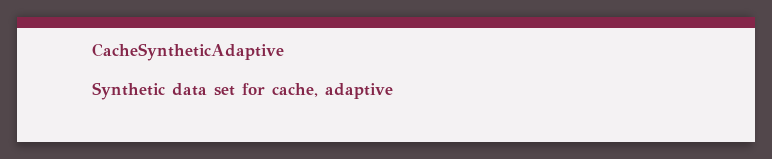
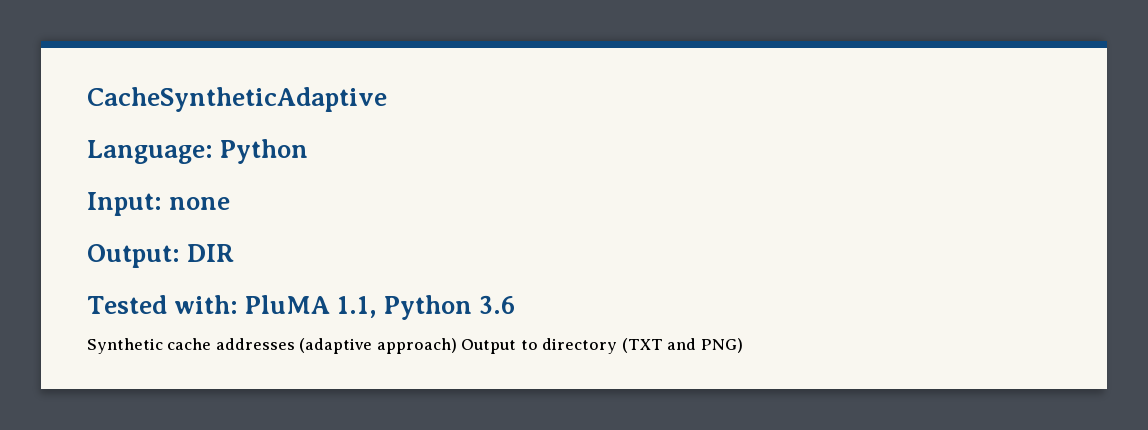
[92,82,393,100] Synthetic data set for cache, adaptive -> [87,139,309,164] [87,192,231,216] [87,244,235,268] [87,295,516,320] [87,338,743,354] Language: Python // Input: none // Output: DIR // Tested with: PluMA 1.1, Python 3.6 // Synthetic cache addresses (adaptive approach) Output to directory (TXT and PNG)

